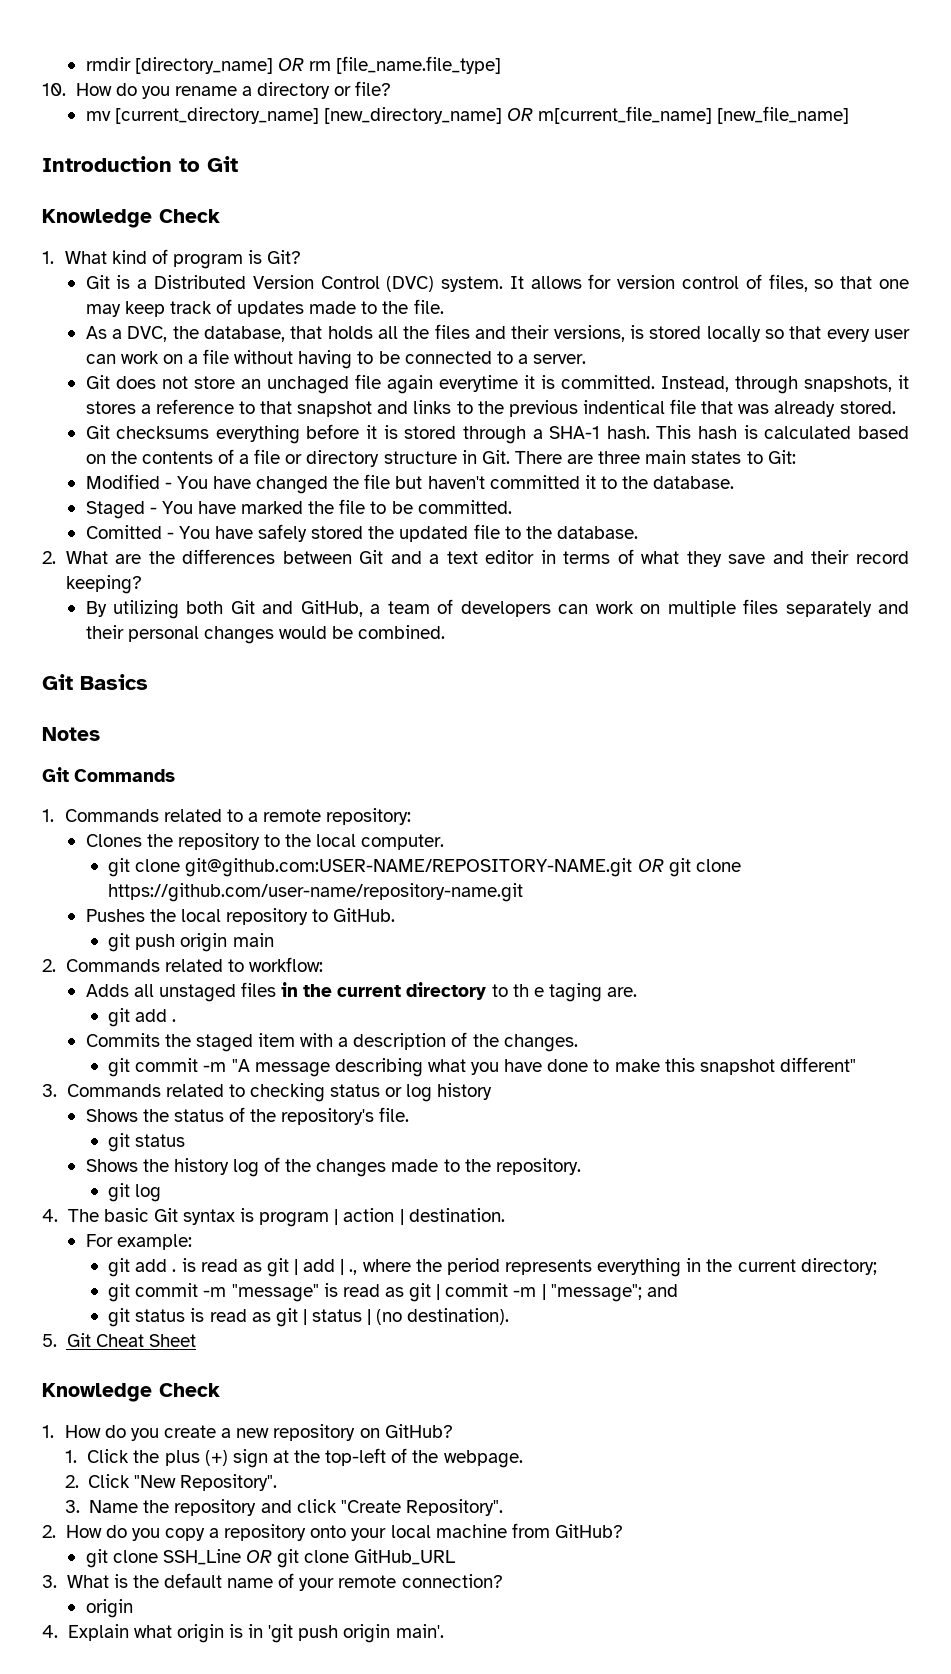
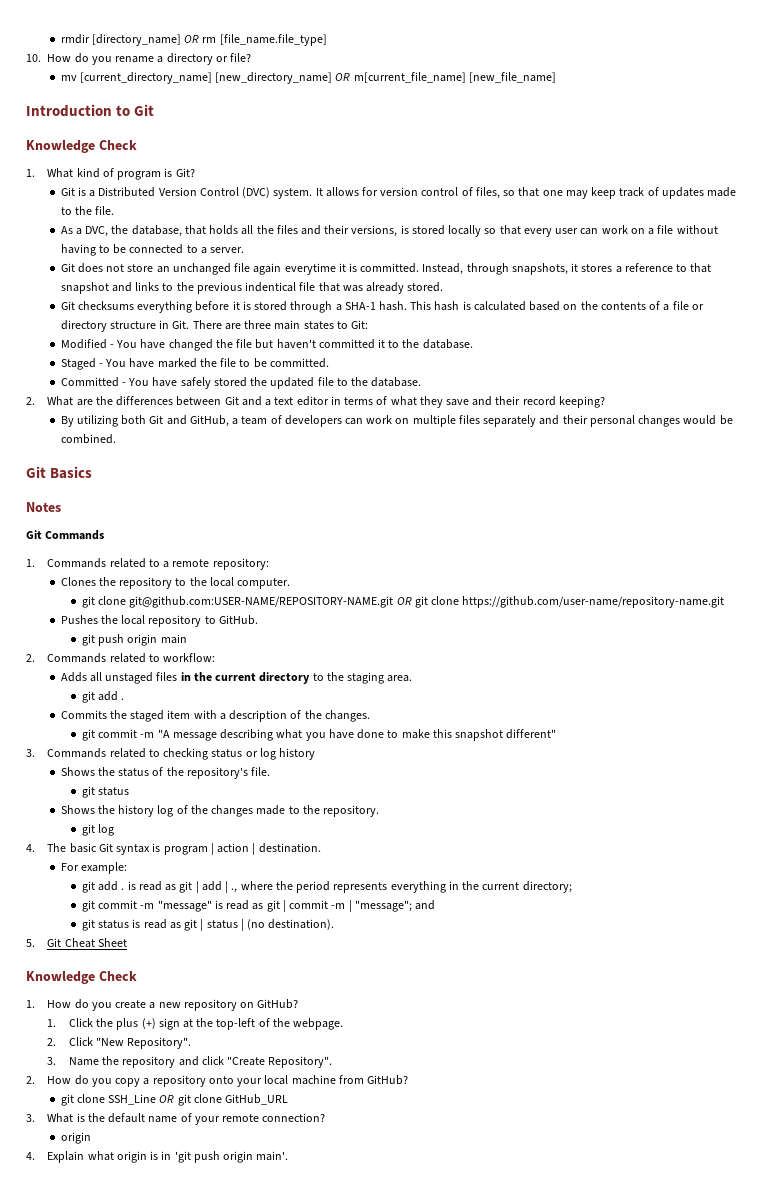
[266,376,349,394] unchaged -> [172,263,231,275] unchanged
[85,525,162,539] Comitted -> [60,377,119,387] Committed
[512,983,638,1002] th e taging are. -> [326,672,413,684] the staging area.

